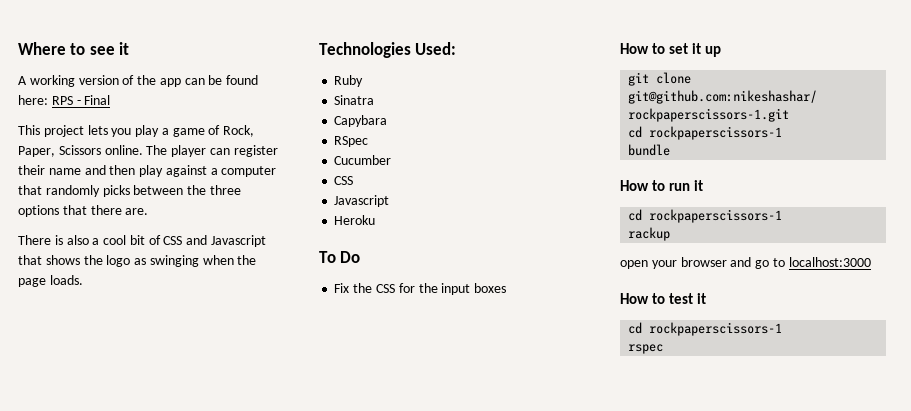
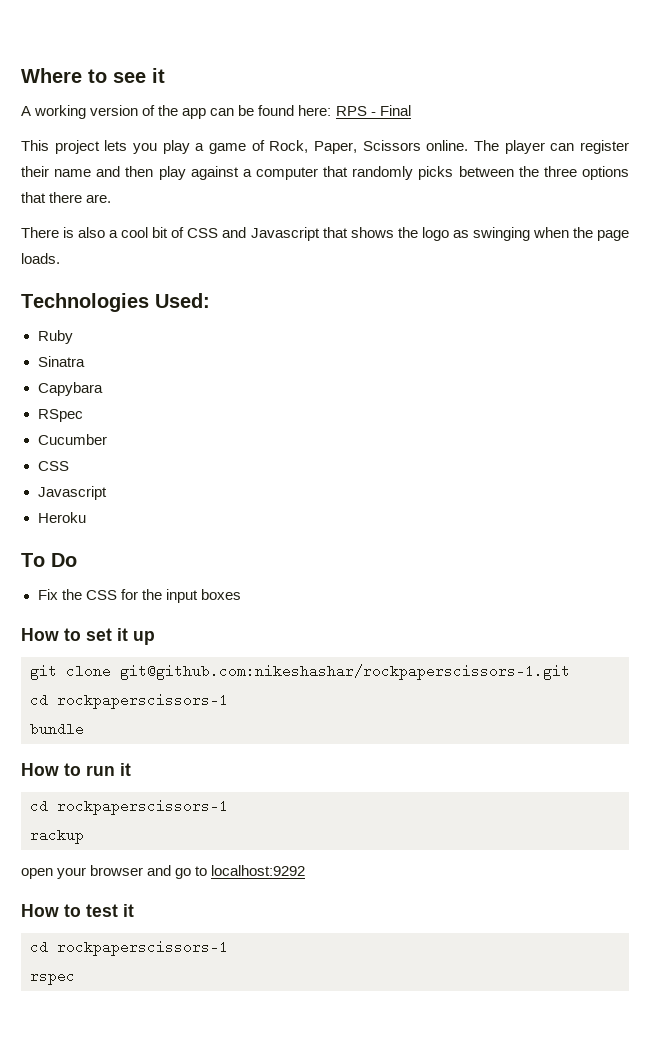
[788,257,871,267] localhost:3000 -> [211,865,306,876] localhost:9292

